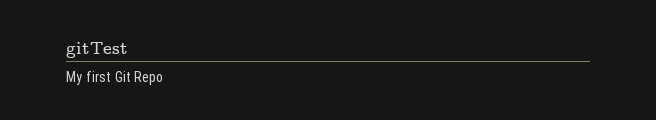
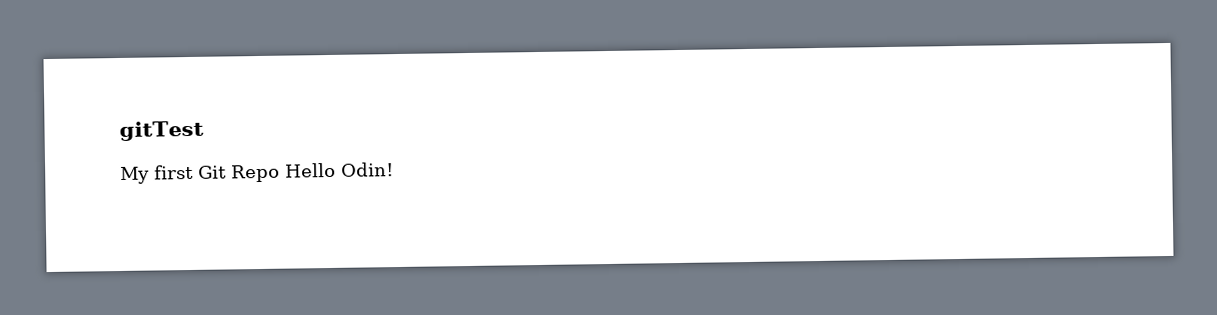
(164, 78) none -> [285,162,394,178] Hello Odin!

